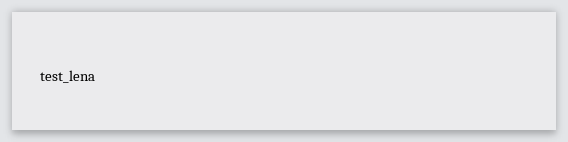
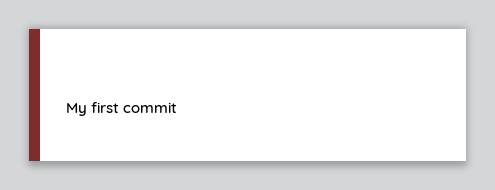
[40,70,95,83] test_lena -> [66,102,178,116] My first commit

